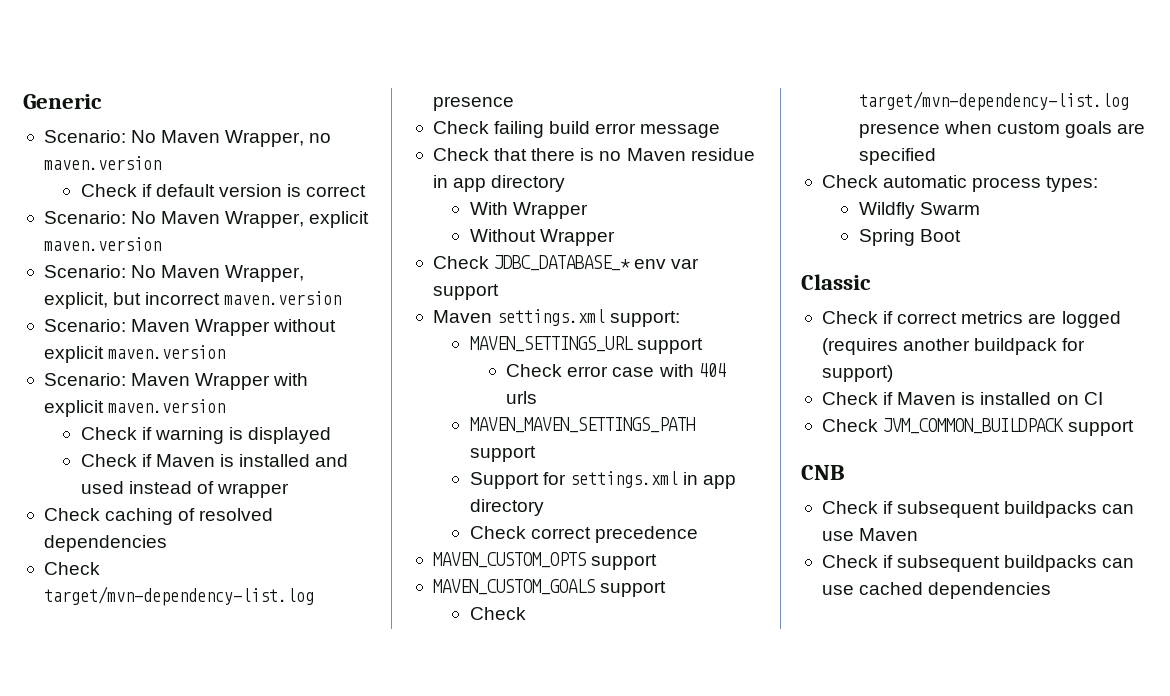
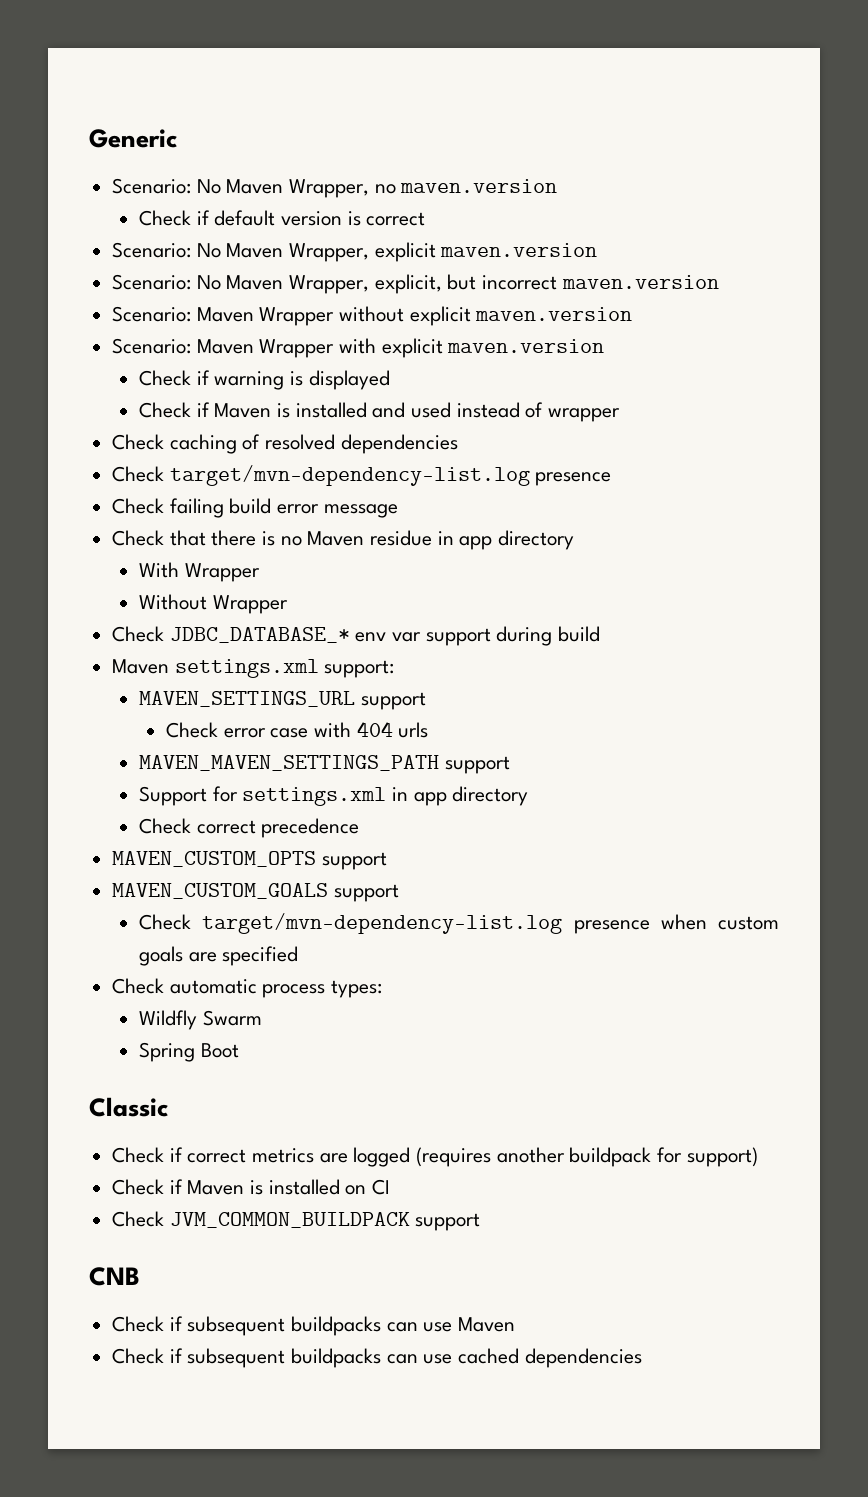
(499, 292) none -> [496,626,601,646] during build

